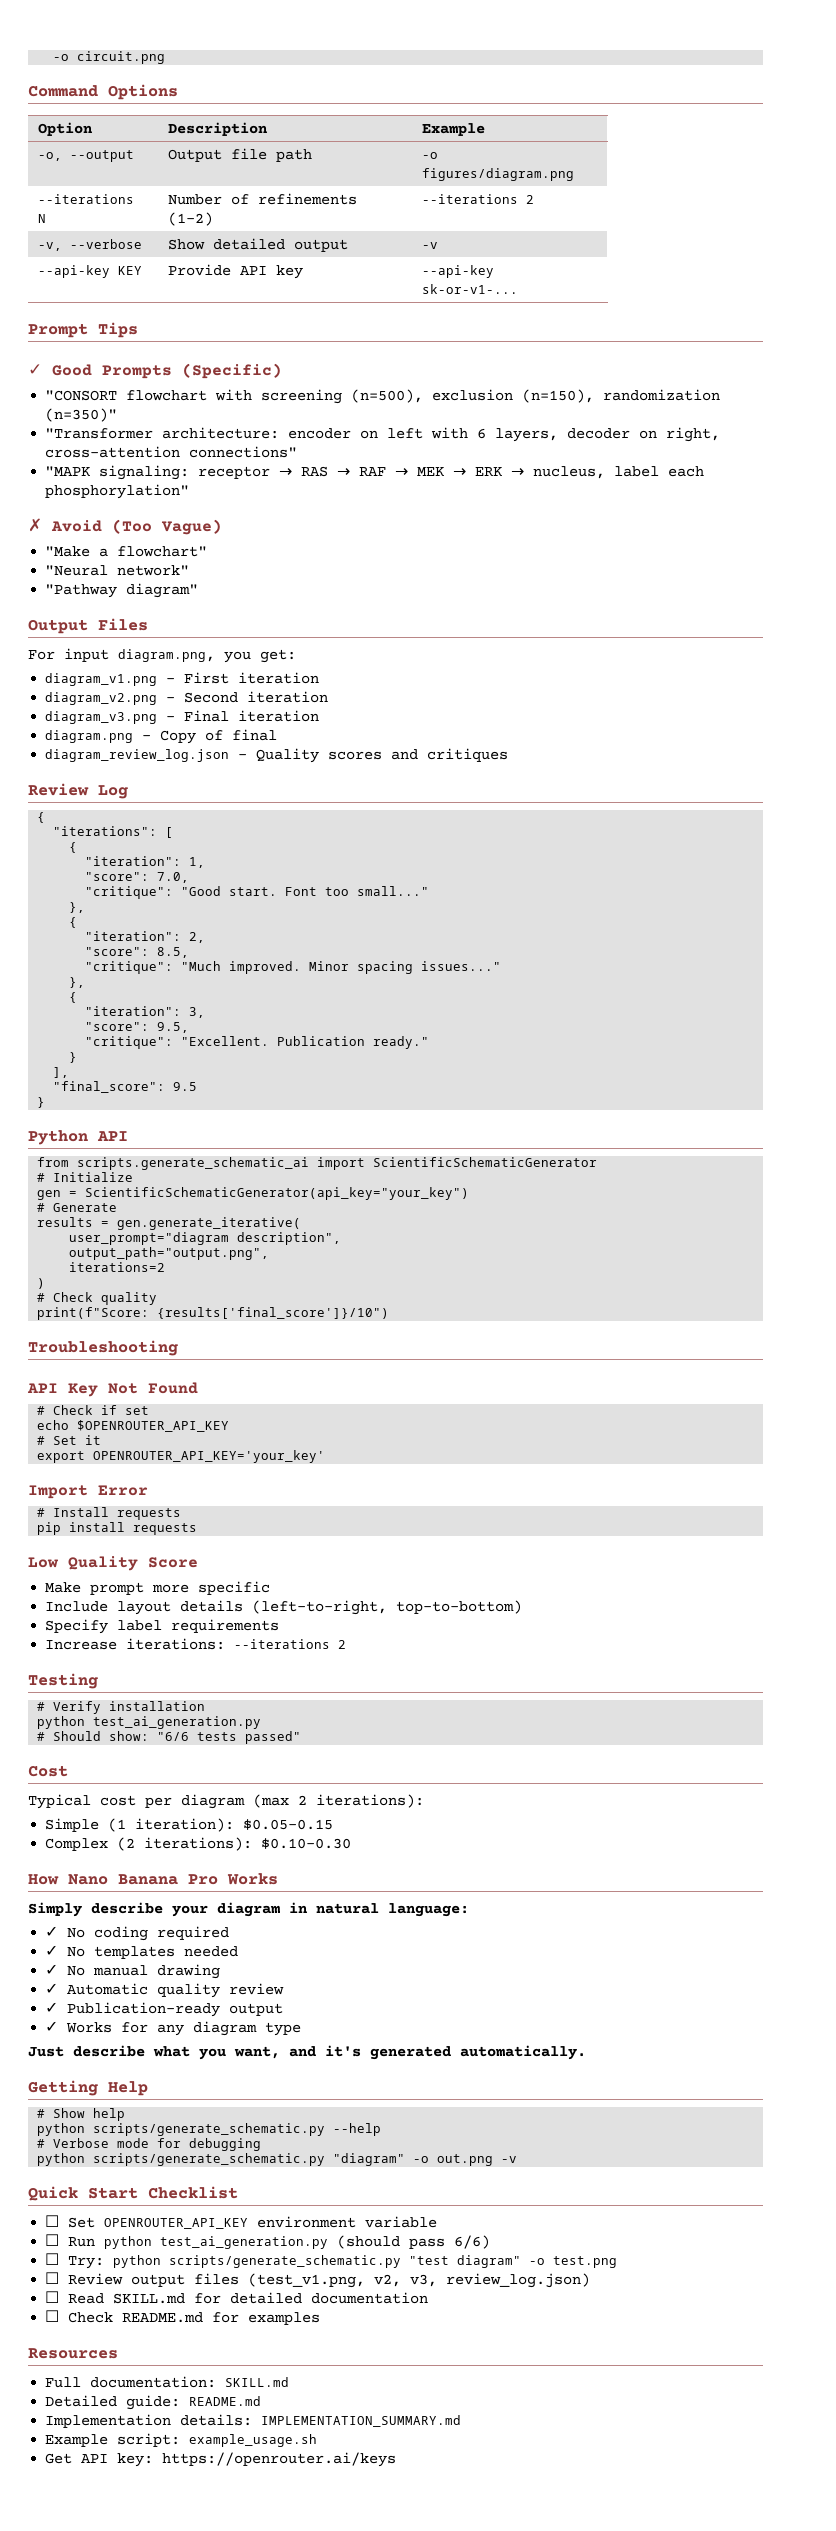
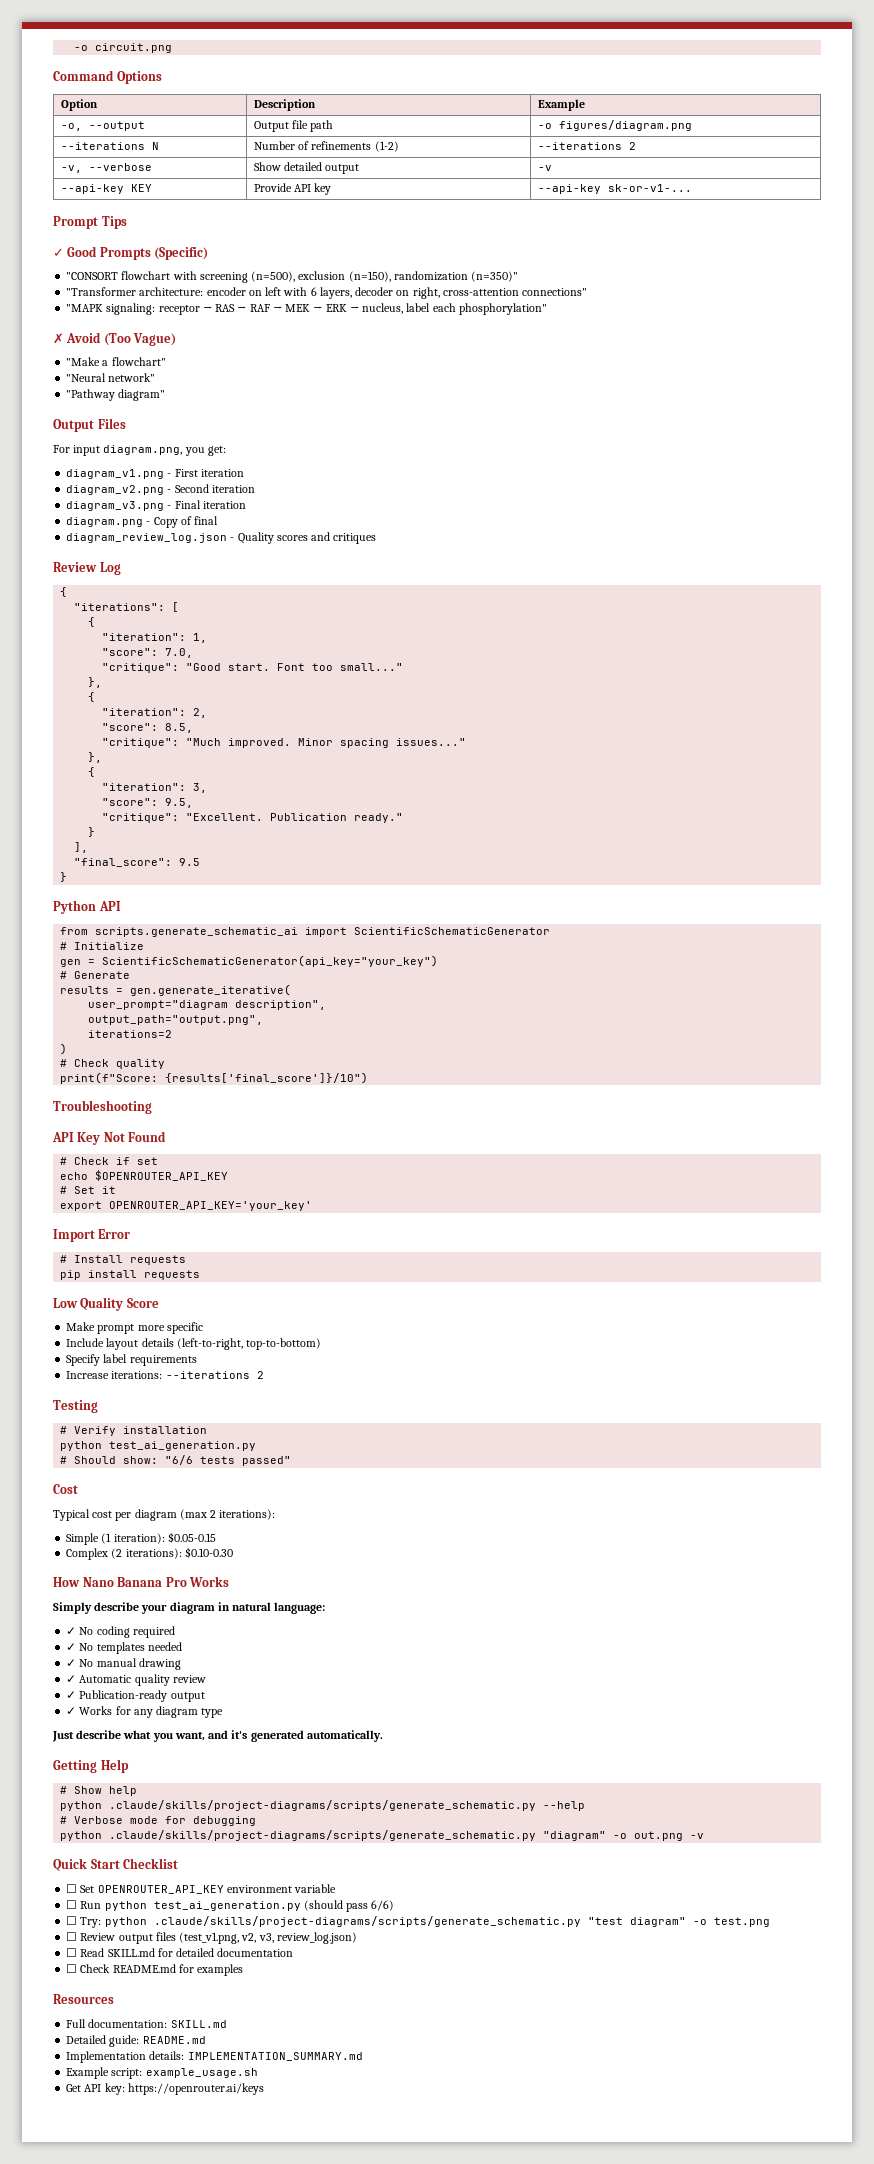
[93,2123,326,2136] scripts/generate_schematic.py -> [109,1800,537,1811] .claude/skills/project-diagrams/scripts/generate_schematic.py
[93,2153,326,2166] scripts/generate_schematic.py -> [109,1830,537,1841] .claude/skills/project-diagrams/scripts/generate_schematic.py
[169,2255,402,2268] scripts/generate_schematic.py -> [153,1916,581,1927] .claude/skills/project-diagrams/scripts/generate_schematic.py

